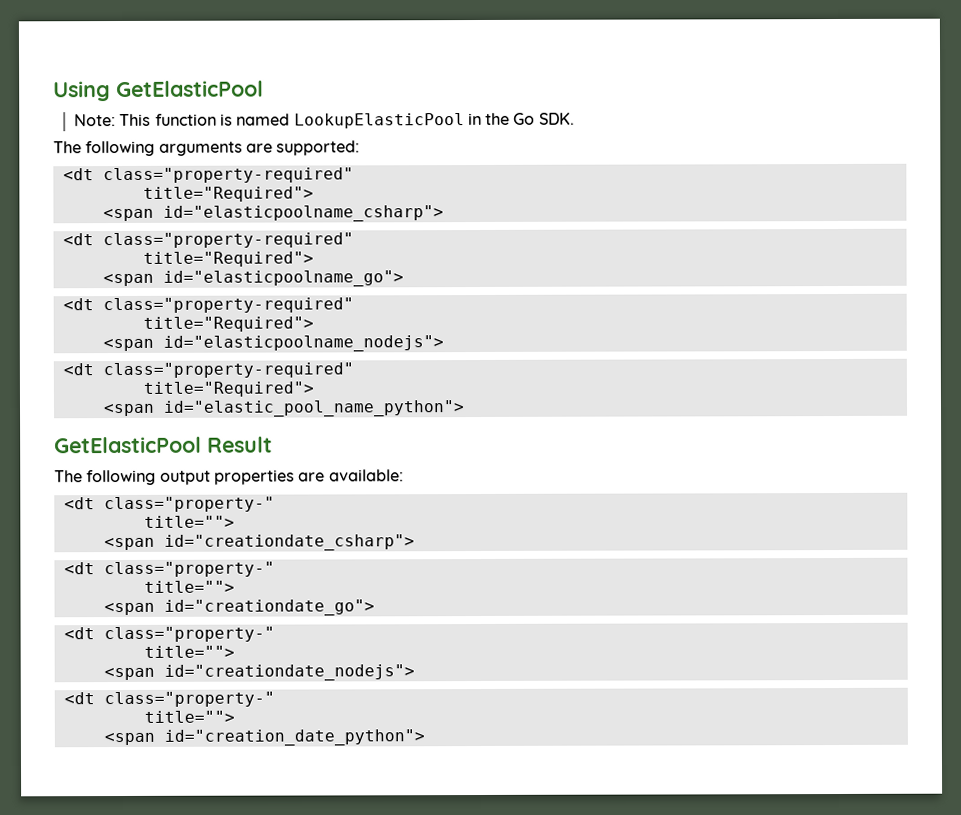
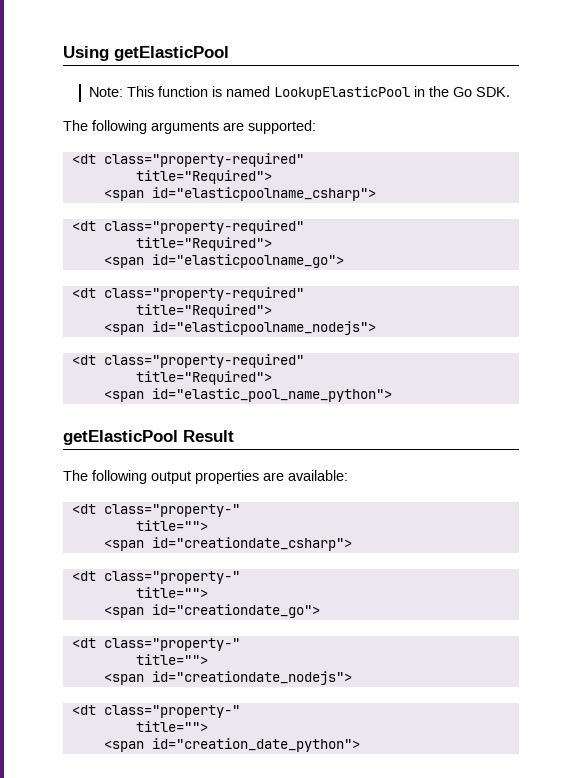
[116,80,264,98] GetElasticPool -> [114,46,229,61] getElasticPool
[54,436,202,454] GetElasticPool -> [63,430,178,445] getElasticPool

